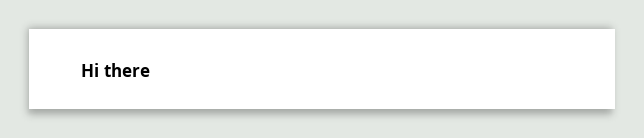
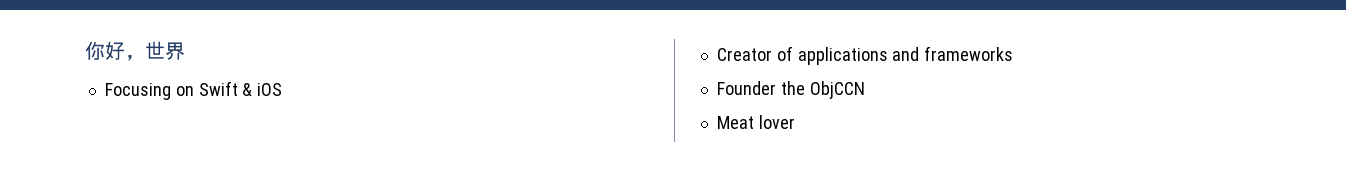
[81,63,150,77] Hi there -> [85,41,185,61] [104,81,283,100] [716,46,1014,65] [716,81,865,99] [716,115,795,129] 你好，世界 // Focusing on Swift & iOS // Creator of applications and frameworks // Founder the ObjCCN // Meat lover

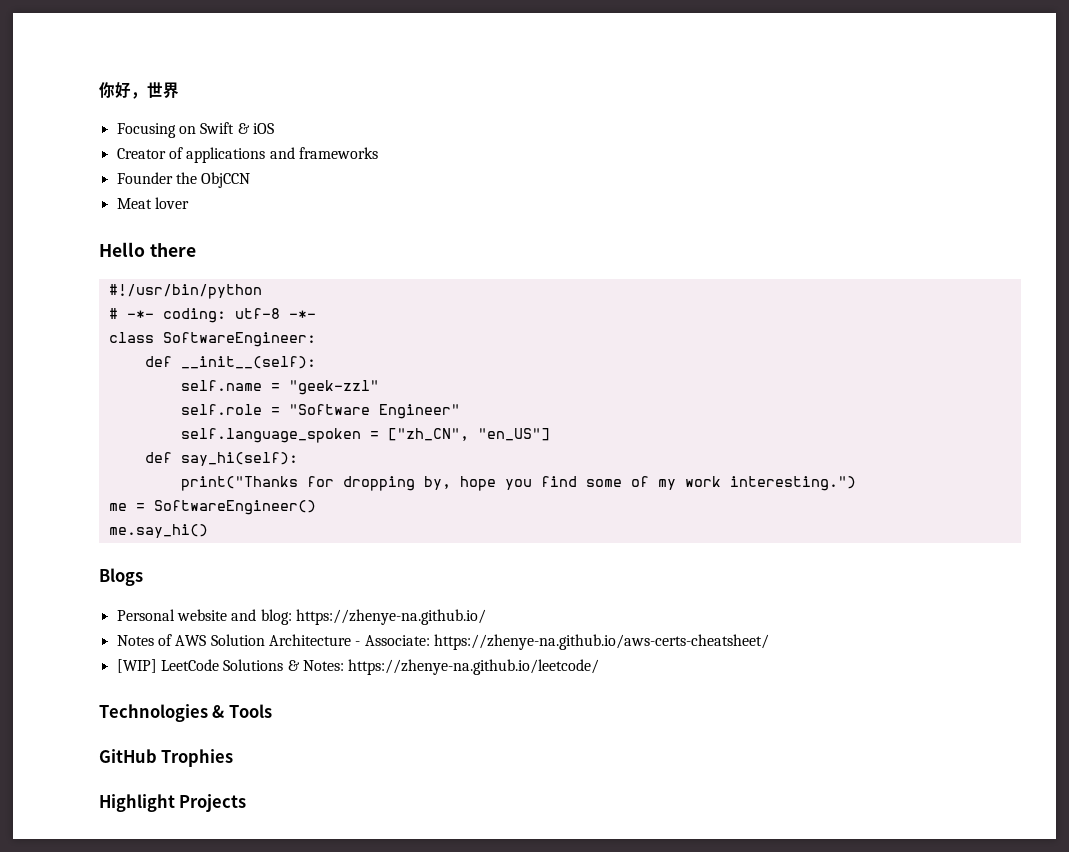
(795, 122) none -> [99,242,196,257] [108,284,262,299] [108,308,316,323] [108,332,316,347] [144,356,316,369] [180,380,379,395] [180,404,460,419] [180,428,550,443] [144,452,298,466] [180,476,856,491] [108,500,316,515] [108,524,208,538] [99,568,143,586] [116,609,486,625] [116,634,769,650] [116,659,600,675] [99,704,272,722] [99,749,234,767] [99,794,247,812] // Hello there // #!/usr/bin/python // # -*- coding: utf-8 -*- // class SoftwareEngineer: // def __init__(self): // self.name = "geek-zzl" // self.role = "Software Engineer" // self.language_spoken = ["zh_CN", "en_US"] // def say_hi(self): // print("Thanks for dropping by, hope you find some of my work interesting.") // me = SoftwareEngineer() // me.say_hi() // Blogs // Personal website and blog: https://zhenye-na.github.io/ // Notes of AWS Solution Architecture - Associate: https://zhenye-na.github.io/aws-certs-cheatsheet/ // [WIP] LeetCode Solutions & Notes: https://zhenye-na.github.io/leetcode/ // Technologies & Tools // GitHub Trophies // Highlight Projects

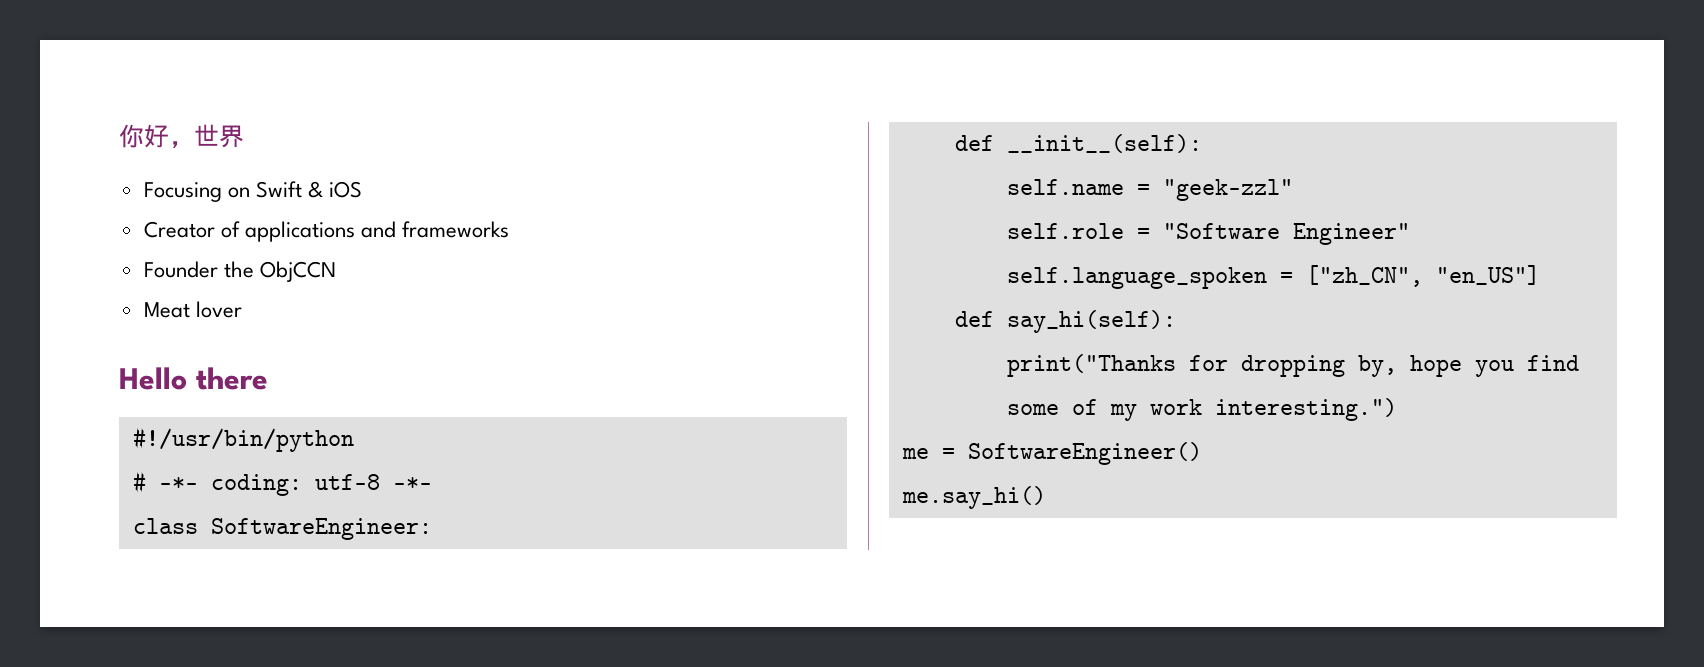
[99,568,143,586] [116,609,486,625] [116,634,769,650] [116,659,600,675] [99,704,272,722] [99,749,234,767] [99,794,247,812] // Blogs // Personal website and blog: https://zhenye-na.github.io/ // Notes of AWS Solution Architecture - Associate: https://zhenye-na.github.io/aws-certs-cheatsheet/ // [WIP] LeetCode Solutions & Notes: https://zhenye-na.github.io/leetcode/ // Technologies & Tools // GitHub Trophies // Highlight Projects -> (1046, 497) none

